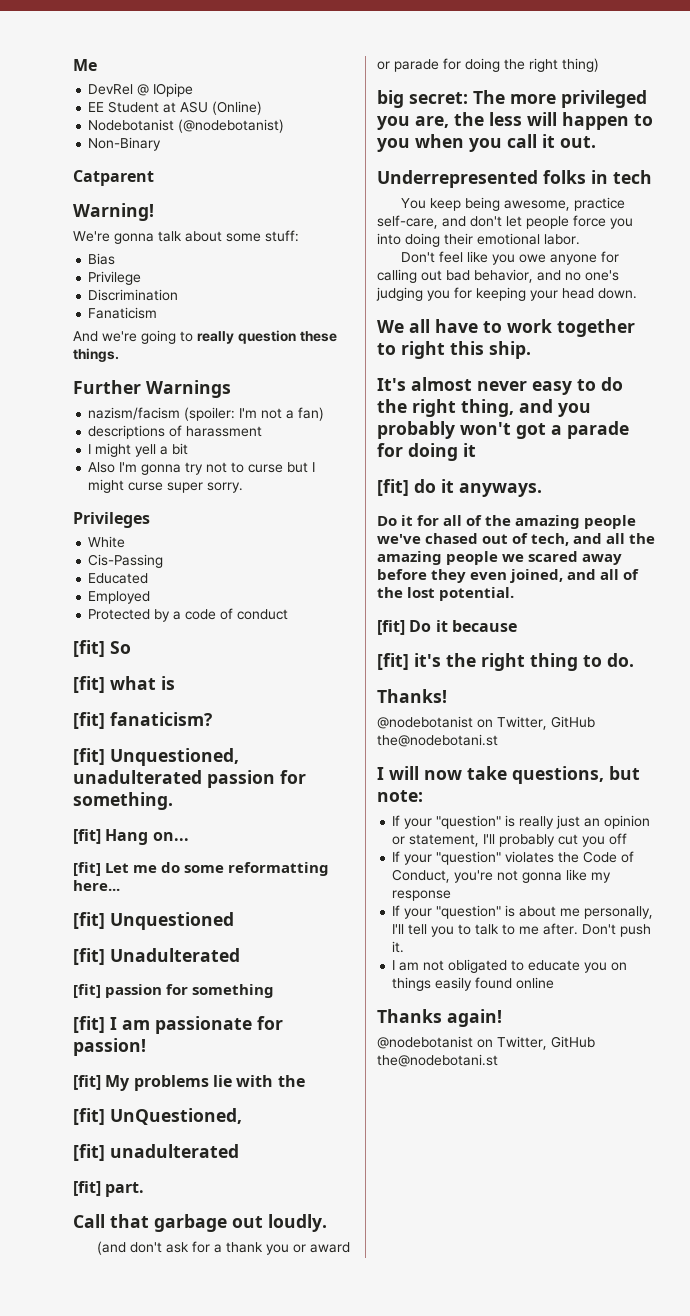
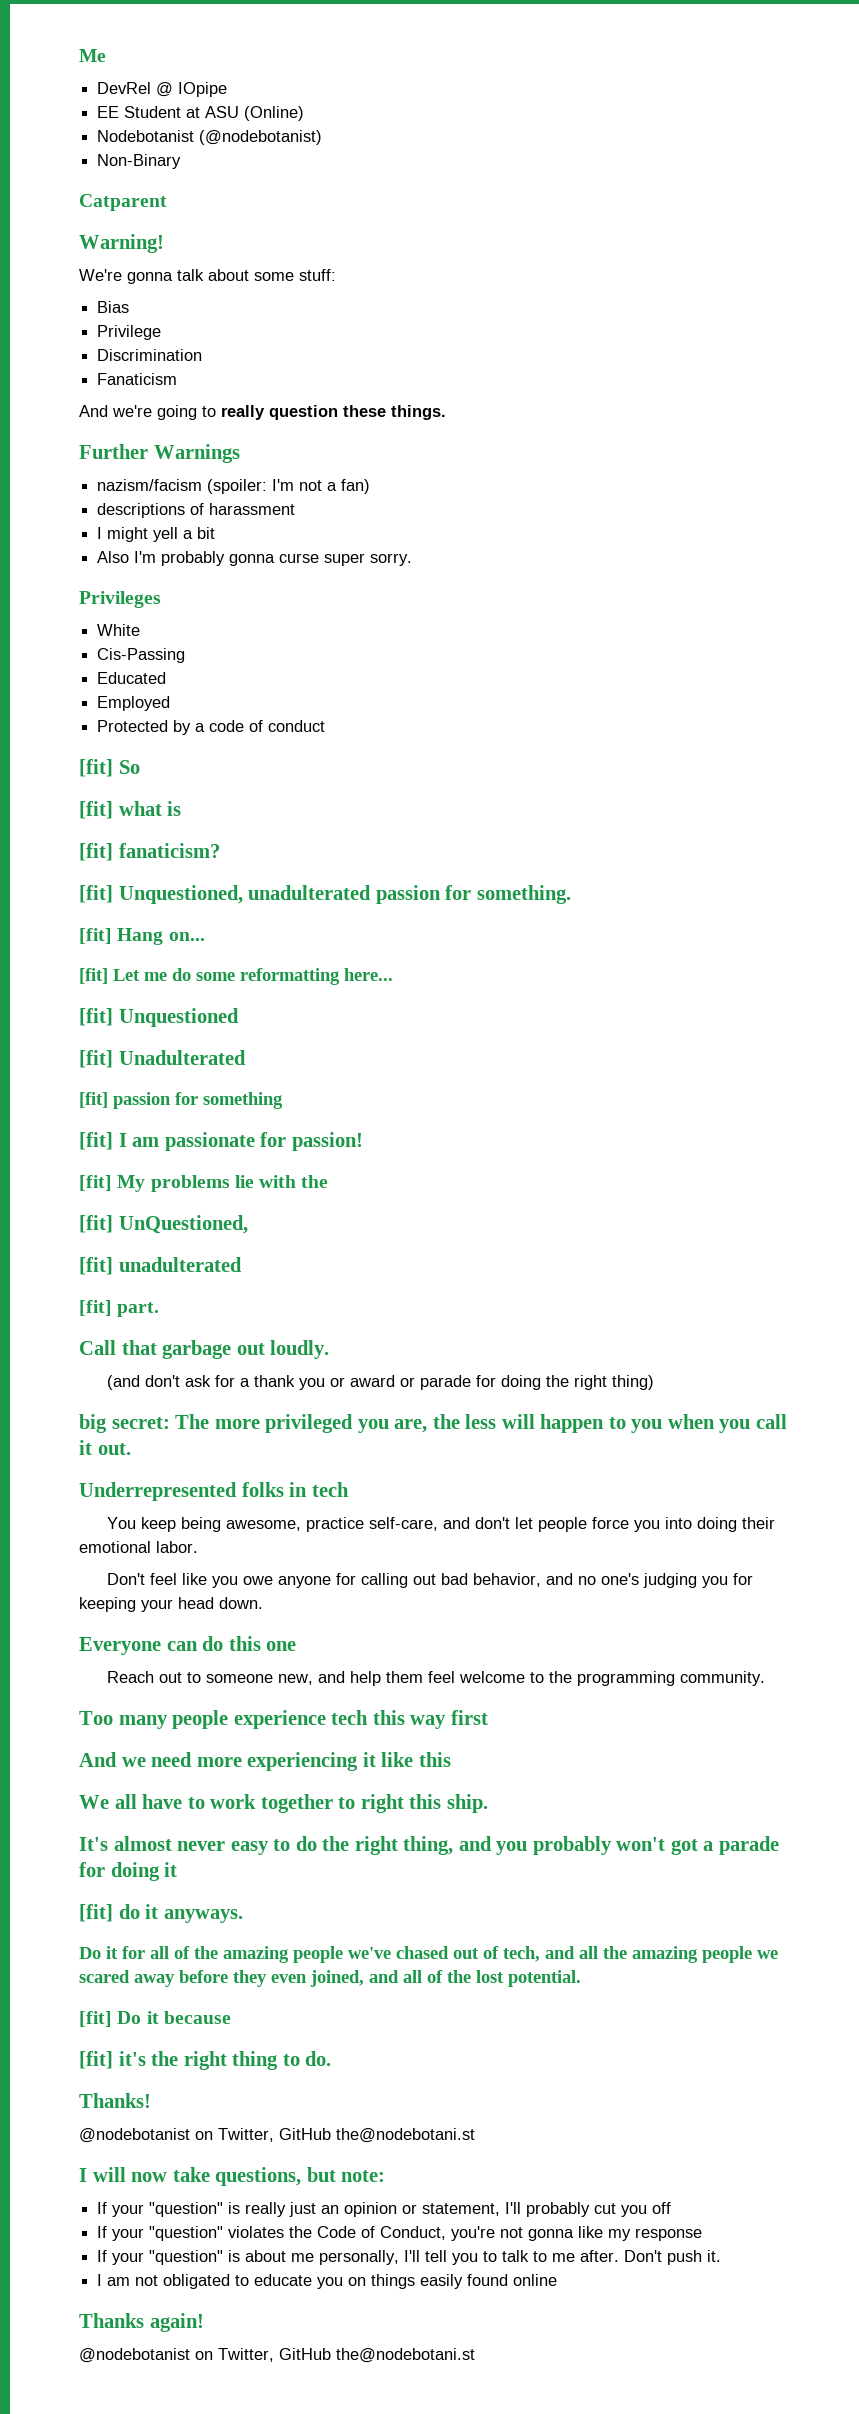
[141,462,316,475] [88,479,125,493] gonna try not to curse but I might -> [161,551,276,566] probably gonna
(637, 293) none -> [79,1636,297,1655] [106,1671,765,1686] [79,1710,488,1729] [79,1752,451,1771] // Everyone can do this one // Reach out to someone new, and help them feel welcome to the programming community. // Too many people experience tech this way first // And we need more experiencing it like this

